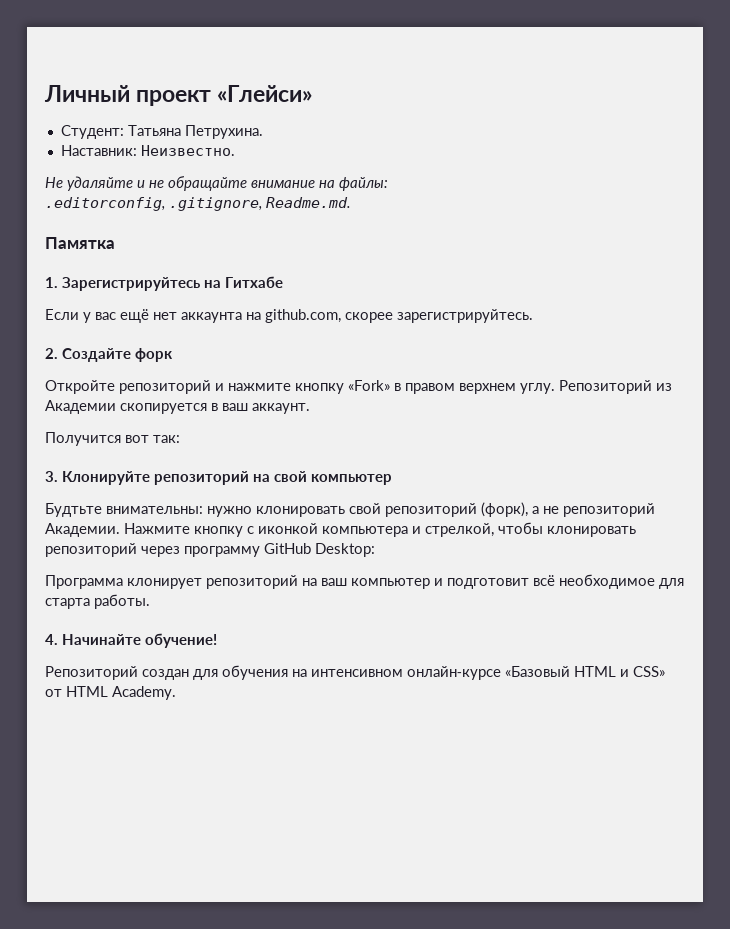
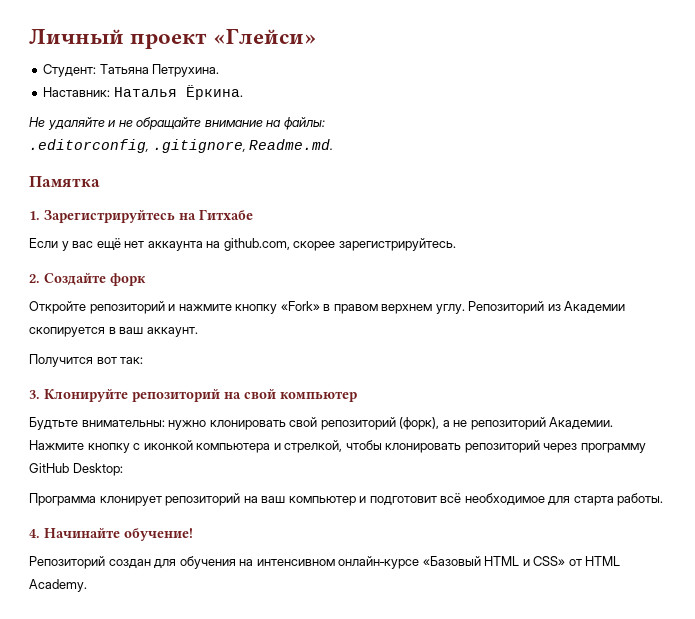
[140,145,235,156] Неизвестно. -> [113,85,243,100] Наталья Ёркина.

